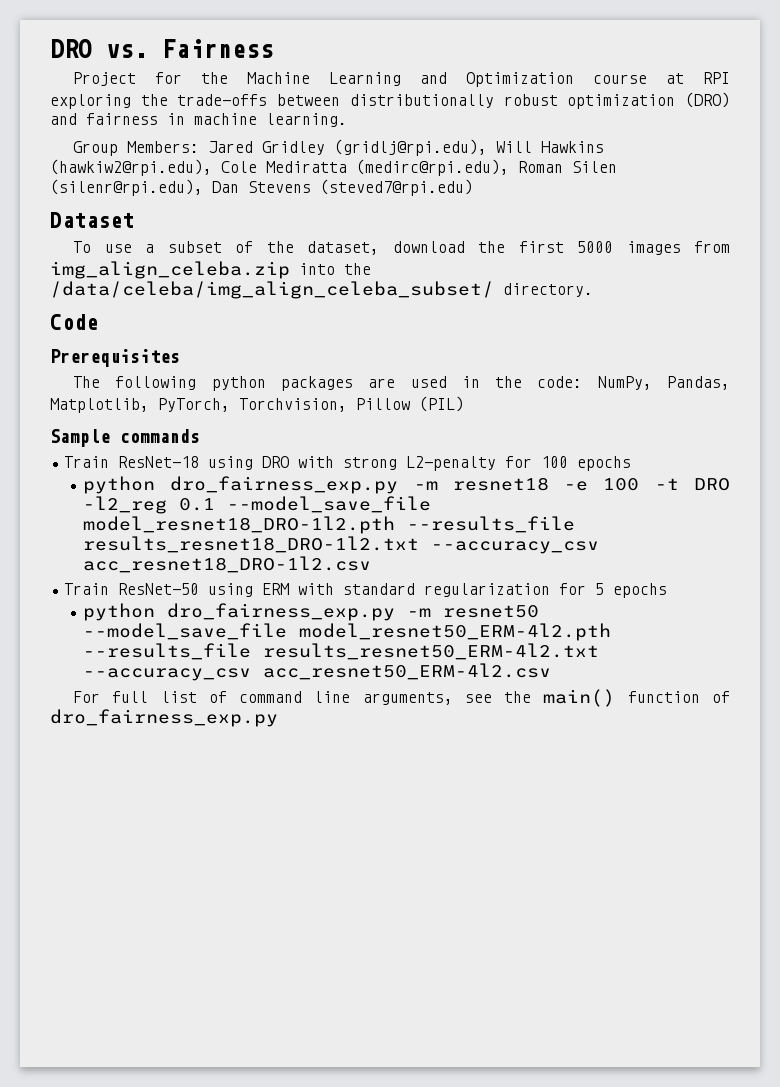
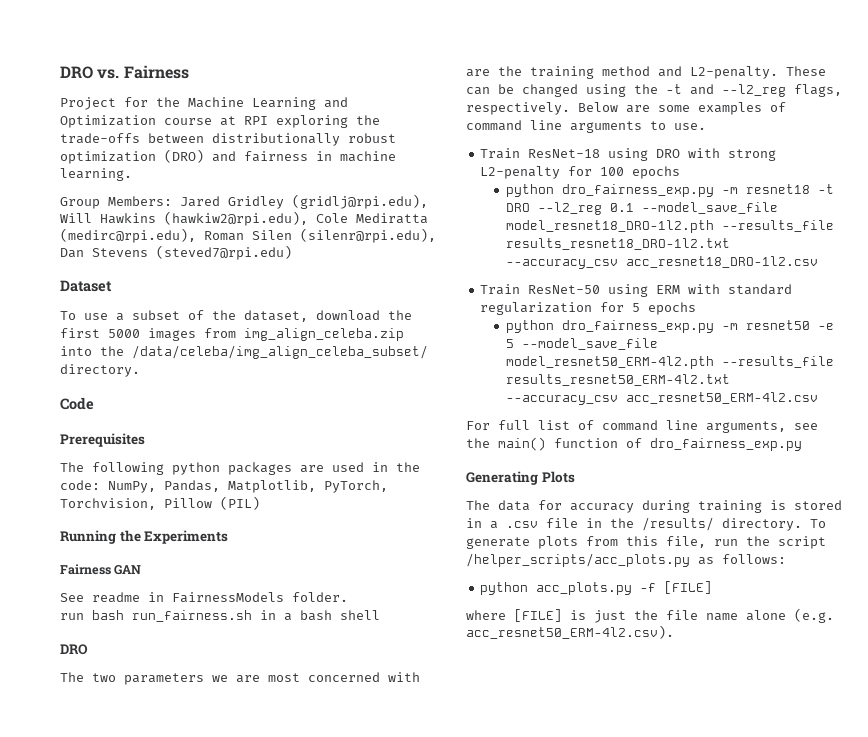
[50,429,200,447] Sample commands -> [60,530,229,544] [60,564,142,575] [60,592,348,603] [60,610,380,622] [60,644,88,655] [60,672,420,685] [466,66,826,79] [466,84,842,97] [466,102,786,115] [466,120,706,133] Running the Experiments // Fairness GAN // See readme in FairnessModels folder. // run bash run_fairness.sh in a bash shell // DRO // The two parameters we are most concerned with are the training method and L2-penalty. These can be changed using the -t and --l2_reg flags, respectively. Below are some examples of command line arguments to use.
[564,478,640,491] -e 100 -> (810, 189) none
[83,496,168,514] -l2_reg -> [537,202,602,215] --l2_reg
(540, 611) none -> [817,323,834,330] [505,339,514,348] -e 5
(278, 718) none -> [466,471,575,485] [466,500,842,513] [466,517,826,531] [466,536,826,549] [466,553,786,567] [480,581,713,595] [466,608,834,623] [466,625,674,639] // Generating Plots // The data for accuracy during training is stored in a .csv file in the /results/ directory. To generate plots from this file, run the script /helper_scripts/acc_plots.py as follows: // python acc_plots.py -f [FILE] // where [FILE] is just the file name alone (e.g. acc_resnet50_ERM-4l2.csv).

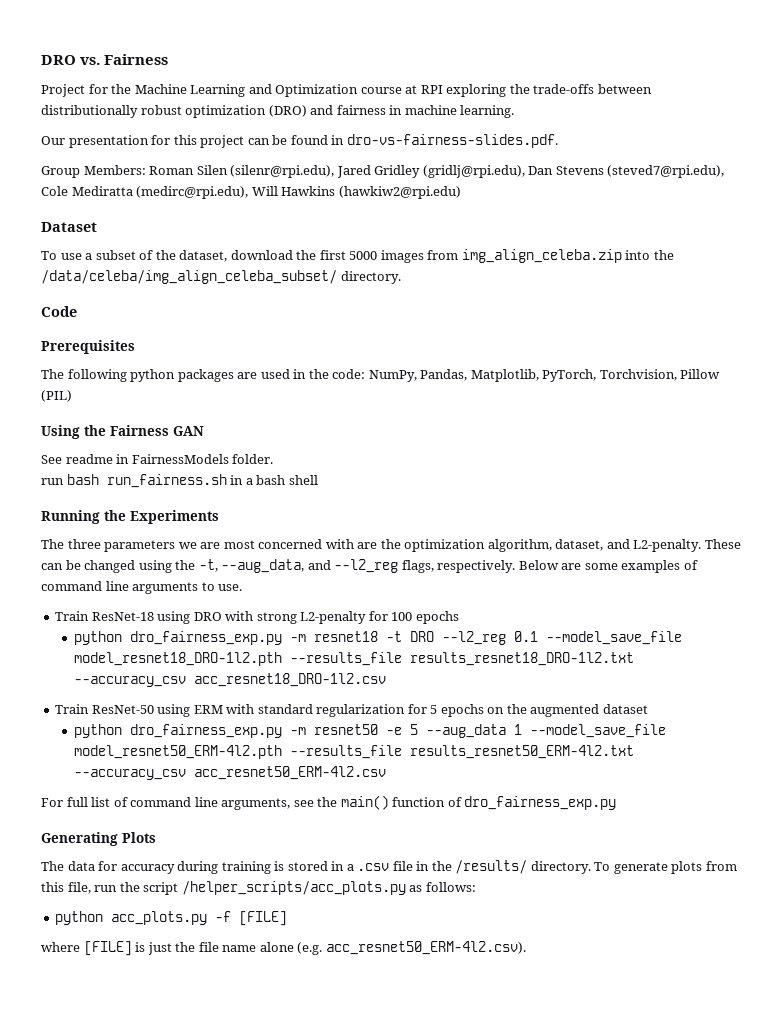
[60,194,428,209] [60,211,428,226] [60,228,436,243] [60,245,292,260] Group Members: Jared Gridley (gridlj@rpi.edu), Will Hawkins (hawkiw2@rpi.edu), Cole Mediratta (medirc@rpi.edu), Roman Silen (silenr@rpi.edu), Dan Stevens (steved7@rpi.edu) -> [41,134,558,148] [41,165,725,178] [41,186,461,199] Our presentation for this project can be found in dro-vs-fairness-slides.pdf. // Group Members: Roman Silen (silenr@rpi.edu), Jared Gridley (gridlj@rpi.edu), Dan Stevens (steved7@rpi.edu), Cole Mediratta (medirc@rpi.edu), Will Hawkins (hawkiw2@rpi.edu)
[60,530,229,544] Running the Experiments // -> [41,425,106,439] Using the
[60,644,88,655] [60,672,116,682] DRO // The two -> [41,510,219,524] [41,539,101,549] Running the Experiments // The three
[530,66,650,79] training method -> [404,539,604,552] optimization algorithm, dataset,
[666,84,682,94] -t -> [198,559,305,573] -t, --aug_data,
(697, 308) none -> [487,704,648,717] on the augmented dataset
(514, 343) none -> [425,724,522,738] --aug_data 1

